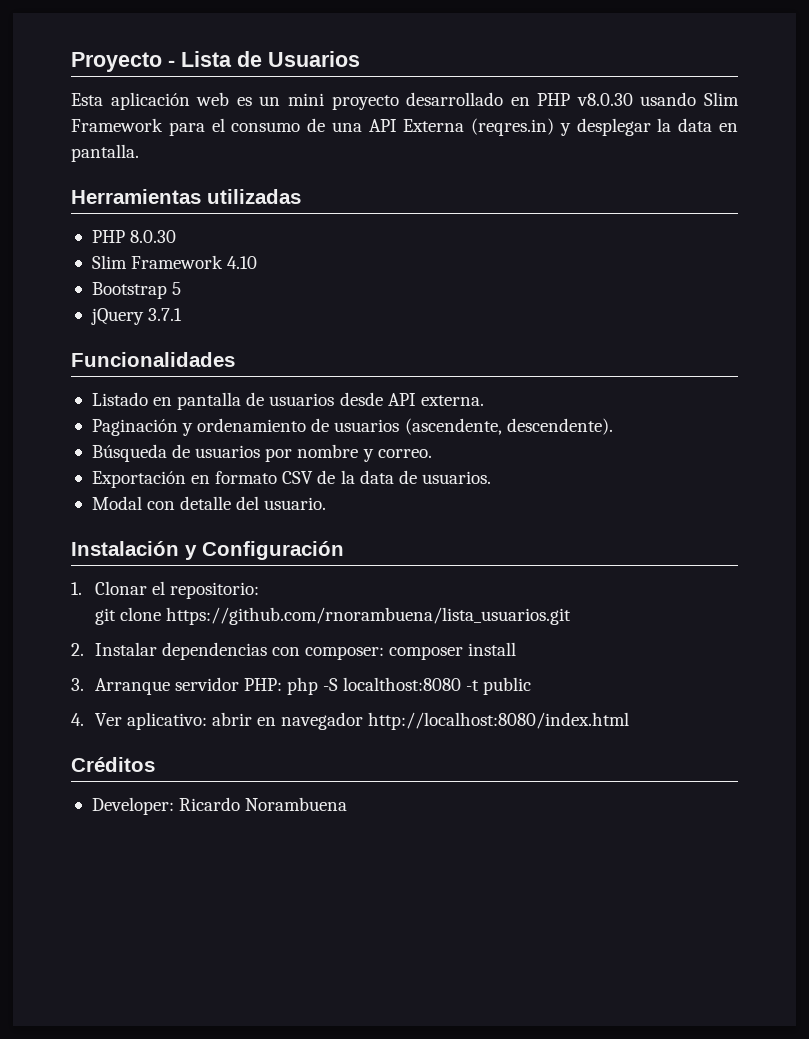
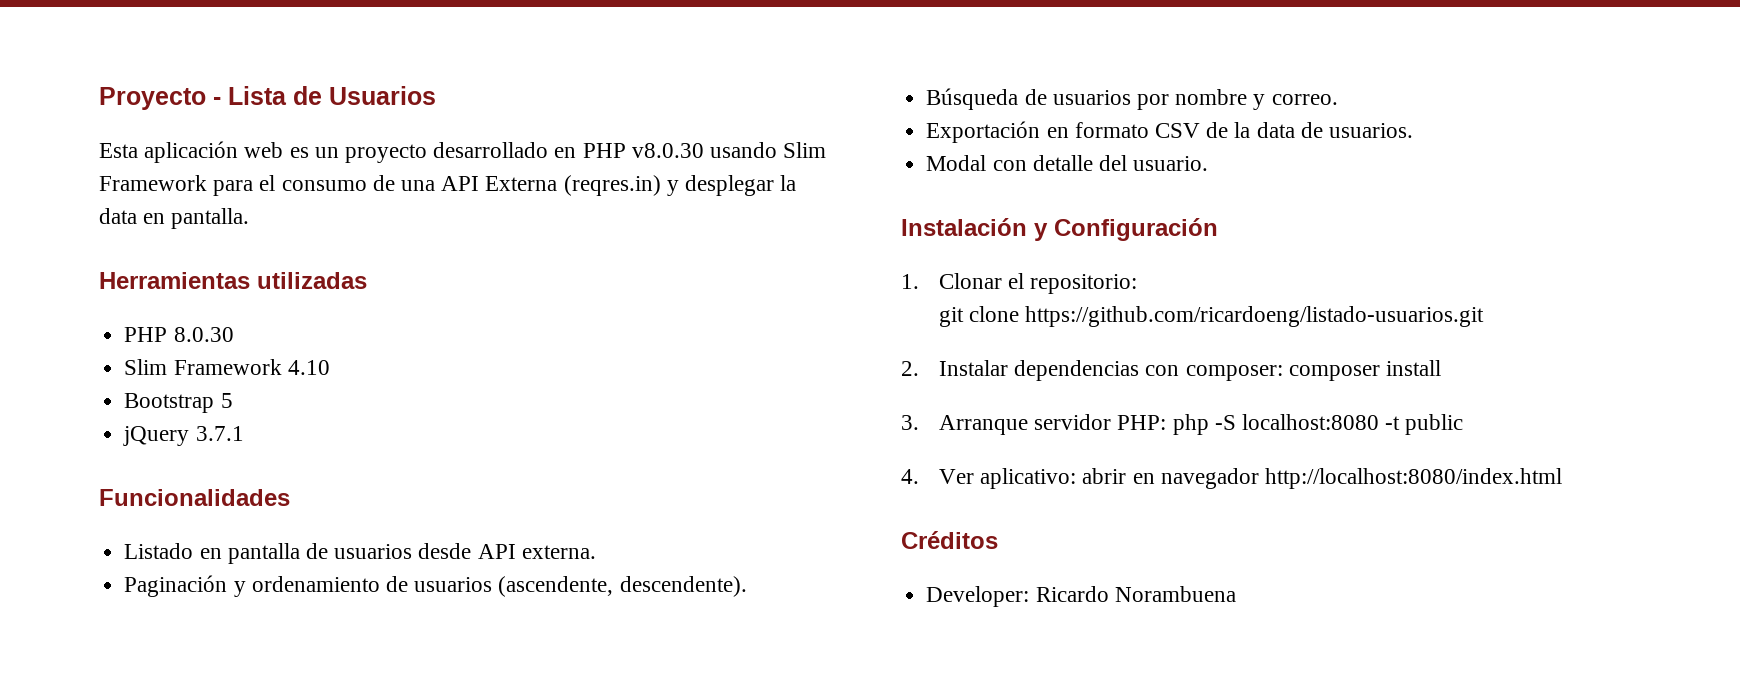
[287,93,324,106] mini -> (339, 152) none
[165,607,571,625] https://github.com/rnorambuena/lista_usuarios.git -> [1025,306,1485,327] https://github.com/ricardoeng/listado-usuarios.git
[343,677,462,691] localthost:8080 -> [1242,414,1380,430] localhost:8080

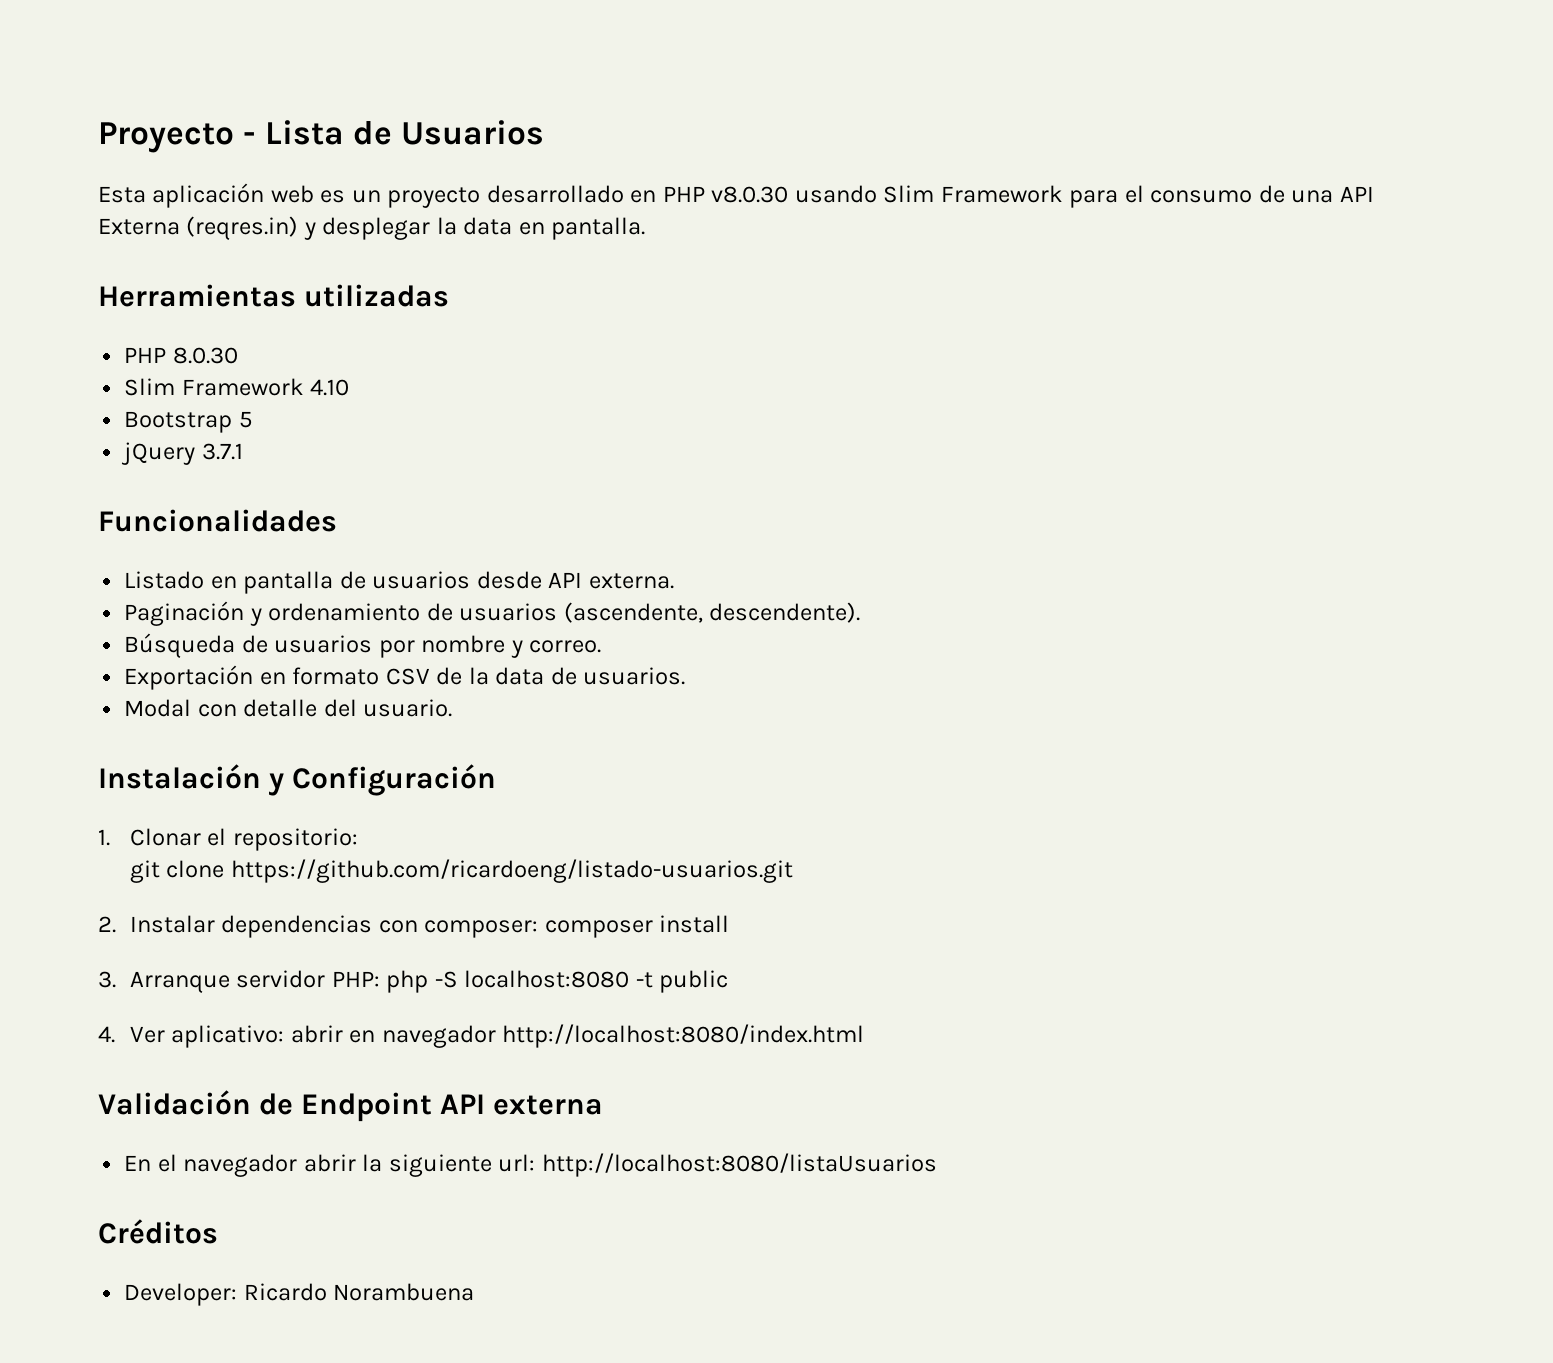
(1563, 478) none -> [98,1090,604,1122] [124,1153,937,1177] // Validación de Endpoint API externa // En el navegador abrir la siguiente url: http://localhost:8080/listaUsuarios

